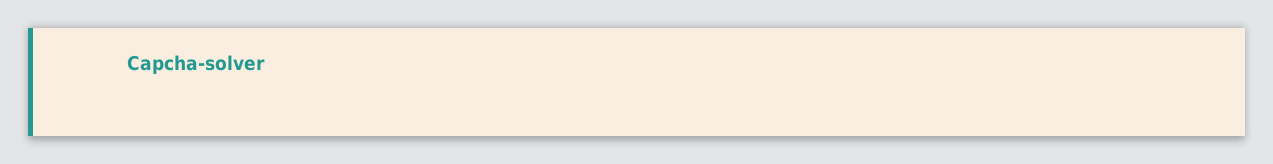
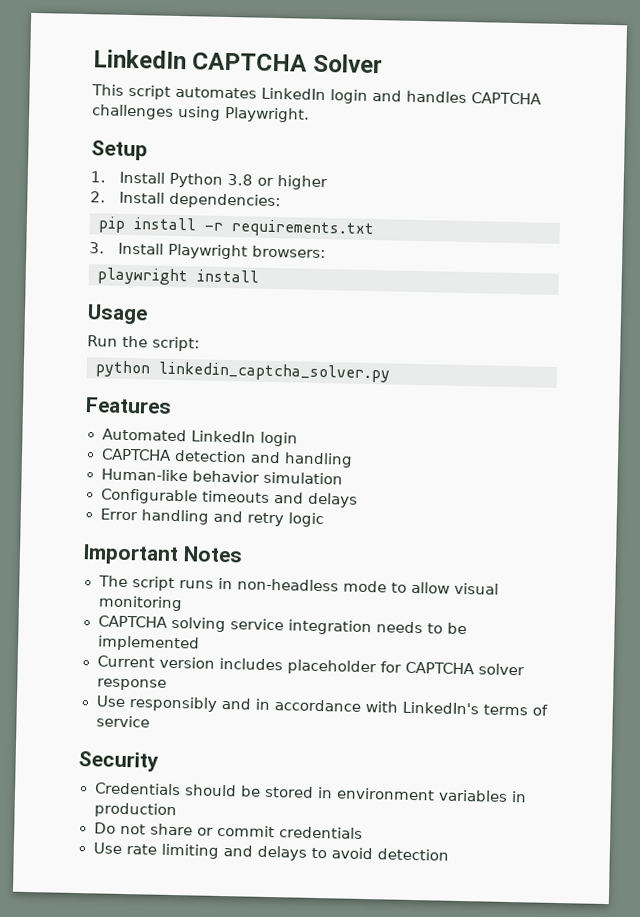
[127,55,265,74] Capcha-solver -> [93,49,383,74] [91,84,542,105] [92,104,310,123] [91,140,148,161] [90,171,329,191] [90,191,282,210] [98,216,374,239] [89,242,327,260] [97,267,259,286] [87,304,148,325] [87,335,200,352] [95,360,390,383] [85,397,172,414] [101,428,298,447] [100,448,354,468] [100,468,343,485] [100,488,358,508] [99,508,324,528] [82,544,243,566] [97,575,499,595] [97,595,183,612] [97,615,468,636] [96,635,200,652] [96,655,526,676] [96,678,167,691] [95,695,548,716] [95,715,150,728] [78,751,159,772] [93,782,527,803] [93,802,177,819] [93,822,363,839] [92,842,449,861] LinkedIn CAPTCHA Solver // This script automates LinkedIn login and handles CAPTCHA challenges using Playwright. // Setup // 1. Install Python 3.8 or higher // 2. Install dependencies: // pip install -r requirements.txt // 3. Install Playwright browsers: // playwright install // Usage // Run the script: // python linkedin_captcha_solver.py // Features // Automated LinkedIn login // CAPTCHA detection and handling // Human-like behavior simulation // Configurable timeouts and delays // Error handling and retry logic // Important Notes // The script runs in non-headless mode to allow visual monitoring // CAPTCHA solving service integration needs to be implemented // Current version includes placeholder for CAPTCHA solver response // Use responsibly and in accordance with LinkedIn's terms of service // Security // Credentials should be stored in environment variables in production // Do not share or commit credentials // Use rate limiting and delays to avoid detection

